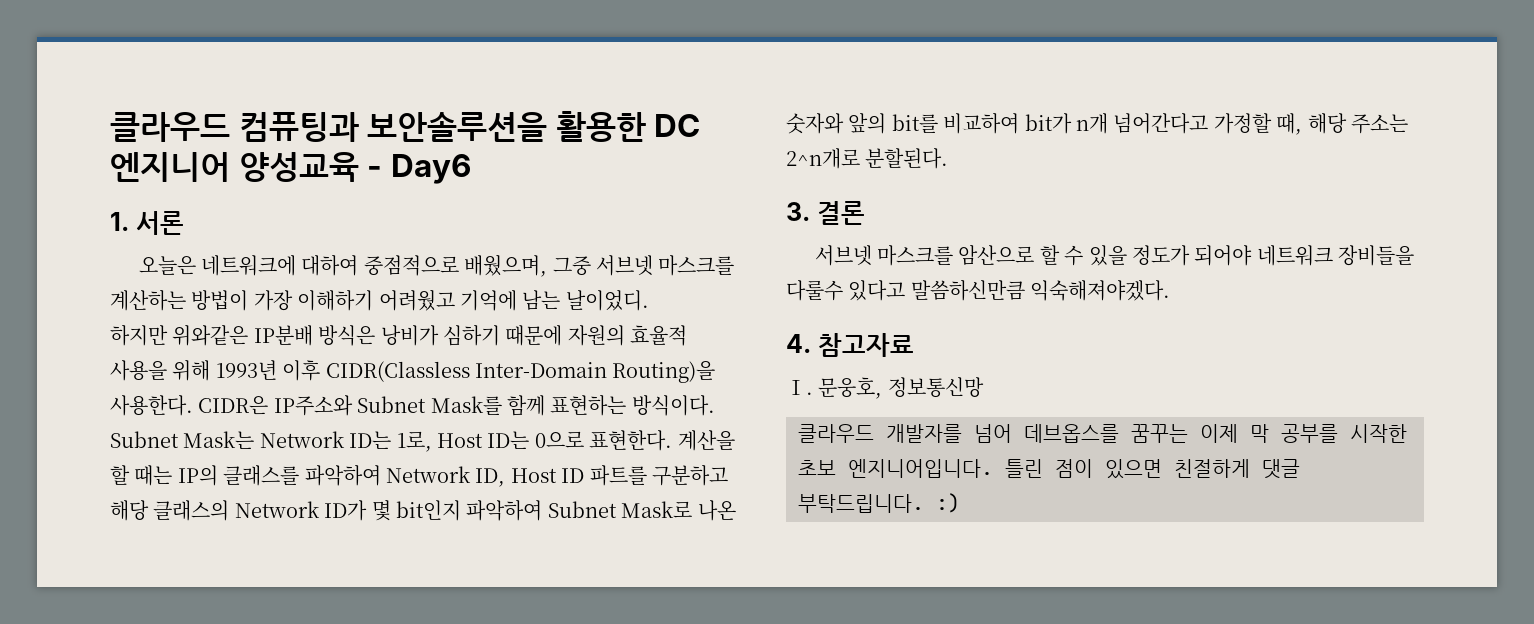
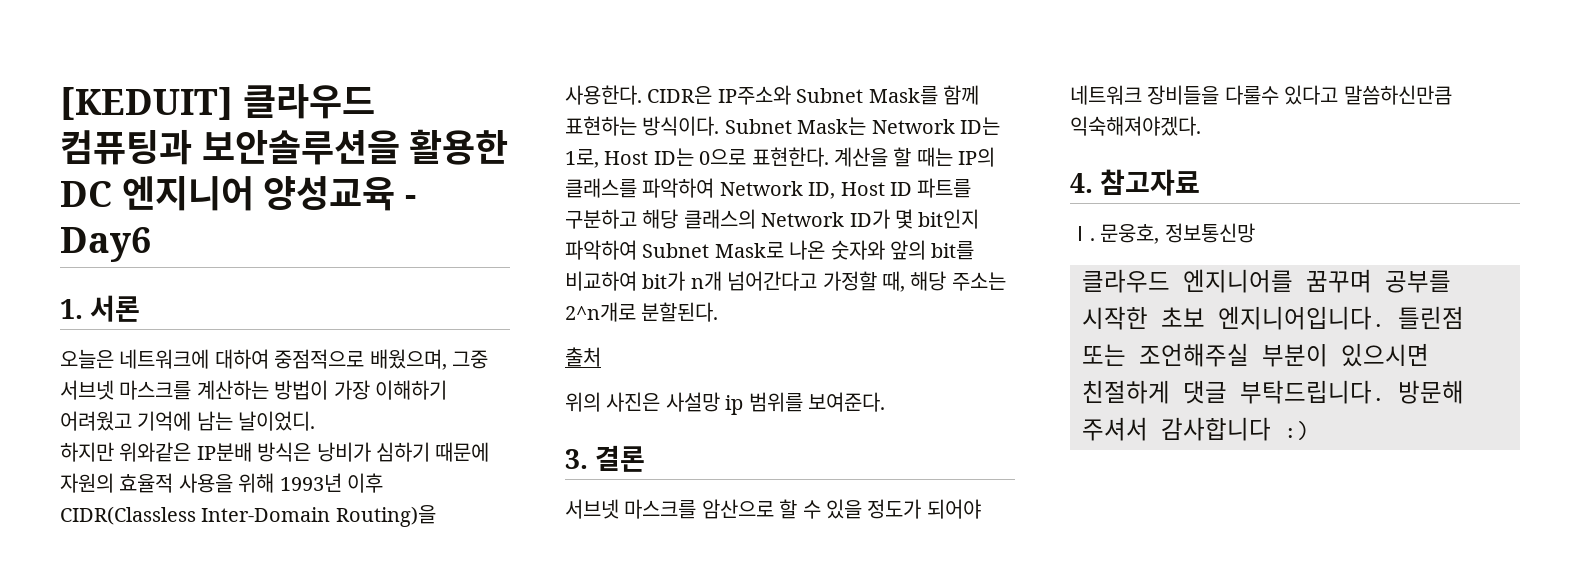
(110, 127) none -> [60,87,233,120] [KEDUIT]
(949, 158) none -> [565,347,601,367] [565,392,885,415] // 출처 // 위의 사진은 사설망 ip 범위를 보여준다.
[886,424,1407,443] [798,459,1300,479] [798,494,924,513] 개발자를 넘어 데브옵스를 꿈꾸는 이제 막 공부를 시작한 초보 엔지니어입니다. 틀린 점이 있으면 친절하게 댓글 부탁드립니다. -> [1183,269,1451,293] [1082,306,1464,330] [1082,343,1429,367] [1082,380,1464,404] [1082,417,1271,441] 엔지니어를 꿈꾸며 공부를 시작한 초보 엔지니어입니다. 틀린점 또는 조언해주실 부분이 있으시면 친절하게 댓글 부탁드립니다. 방문해 주셔서 감사합니다

